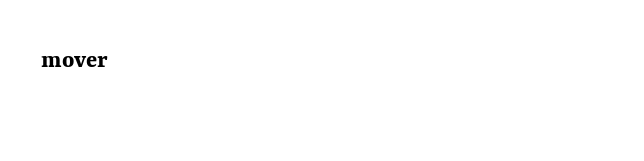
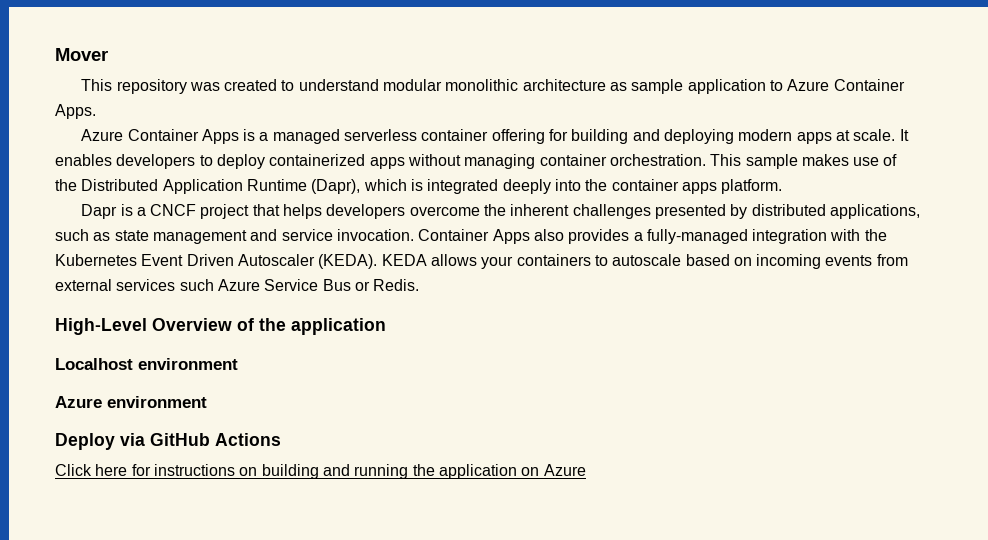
[41,56,108,67] mover -> [55,48,108,61] [81,79,905,94] [55,104,96,119] [81,129,909,144] [55,154,898,169] [55,179,783,194] [81,204,920,219] [55,229,887,244] [55,254,908,269] [55,279,420,291] [55,318,386,335] [55,358,238,370] [55,396,207,408] [55,433,281,450] [55,464,586,479] Mover // This repository was created to understand modular monolithic architecture as sample application to Azure Container Apps. // Azure Container Apps is a managed serverless container offering for building and deploying modern apps at scale. It enables developers to deploy containerized apps without managing container orchestration. This sample makes use of the Distributed Application Runtime (Dapr), which is integrated deeply into the container apps platform. // Dapr is a CNCF project that helps developers overcome the inherent challenges presented by distributed applications, such as state management and service invocation. Container Apps also provides a fully-managed integration with the Kubernetes Event Driven Autoscaler (KEDA). KEDA allows your containers to autoscale based on incoming events from external services such Azure Service Bus or Redis. // High-Level Overview of the application // Localhost environment // Azure environment // Deploy via GitHub Actions // Click here for instructions on building and running the application on Azure

